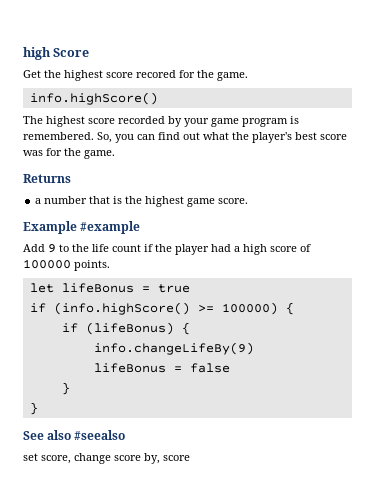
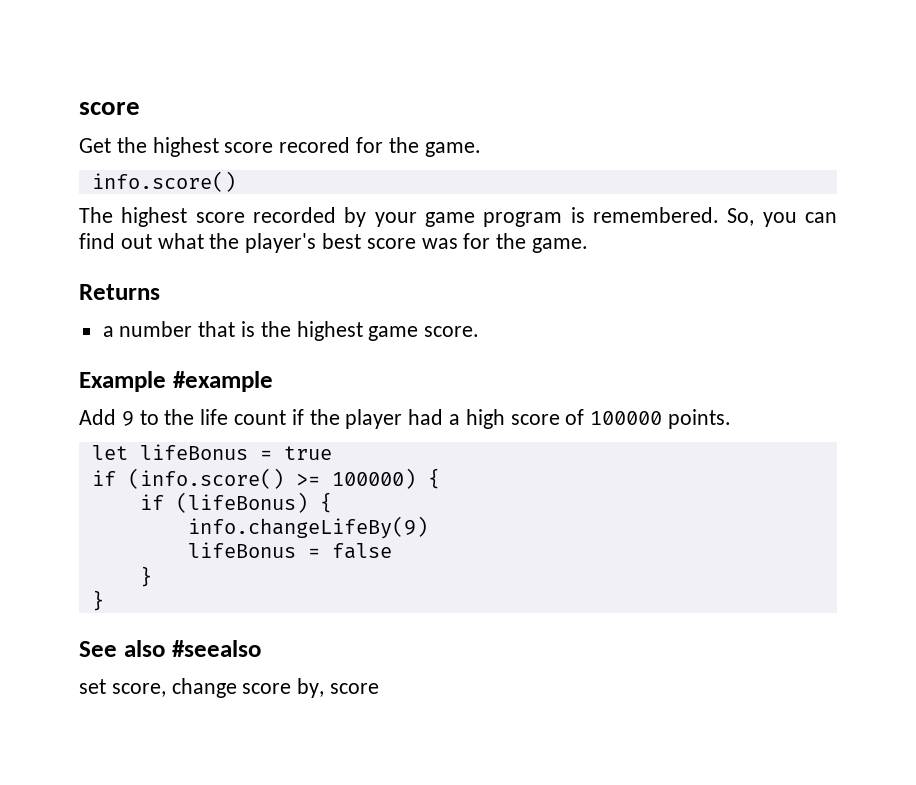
[23,47,90,60] high Score -> [79,102,140,115] score
[29,92,158,105] info.highScore() -> [91,171,236,192] info.score()
[53,302,190,315] (info.highScore() -> [127,468,284,489] (info.score()

